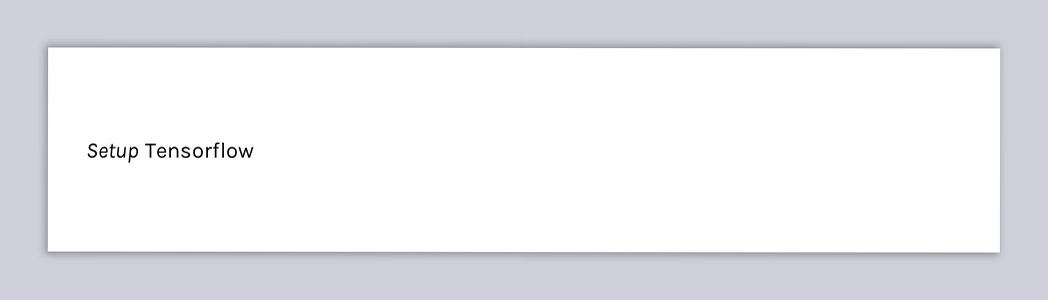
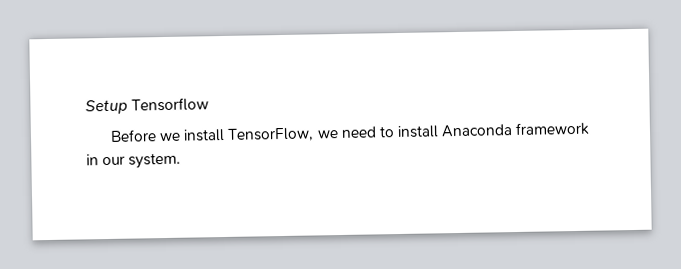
(255, 150) none -> [109,121,591,142] [86,152,182,169] // Before we install TensorFlow, we need to install Anaconda framework in our system.

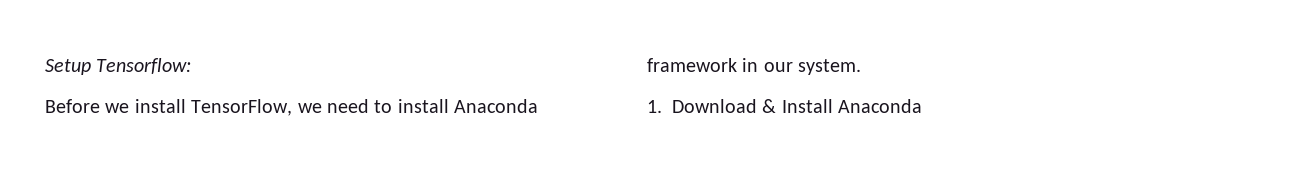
[131,97,210,112] Tensorflow -> [96,58,192,74] Tensorflow:
(182, 160) none -> [647,99,923,113] // 1. Download & Install Anaconda

